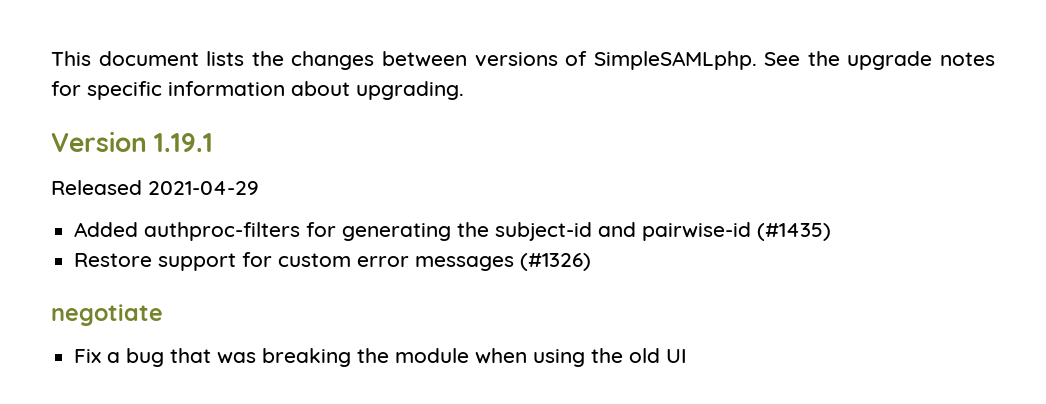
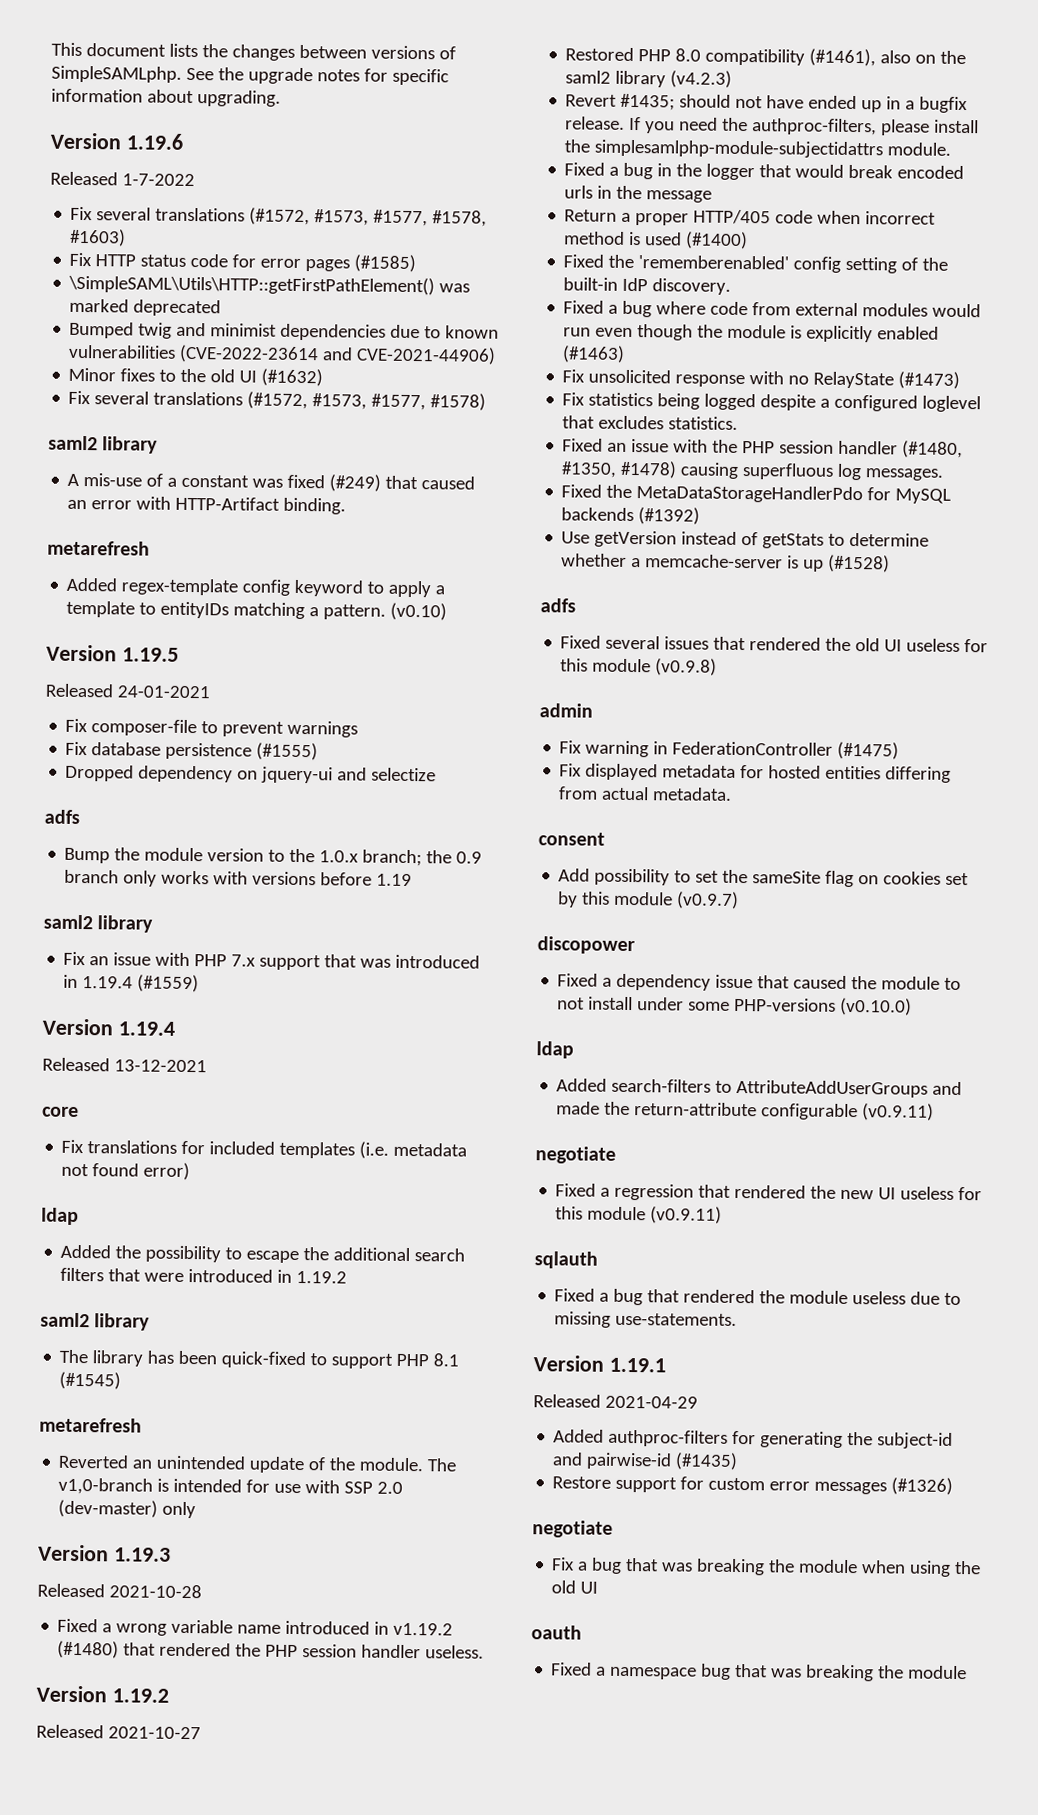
(464, 90) none -> [50,132,184,150] [50,171,195,187] [70,206,488,227] [69,228,127,247] [69,252,417,273] [68,274,471,296] [69,298,222,317] [69,321,500,341] [68,344,497,365] [68,367,324,387] [68,390,487,411] [48,435,159,454] [67,473,476,492] [67,496,347,515] [47,540,150,556] [66,577,446,598] [66,600,448,621] [46,644,179,662] [45,683,210,699] [65,718,359,738] [65,741,319,761] [65,764,437,784] [44,809,80,825] [64,847,483,867] [64,869,413,887] [43,914,154,933] [63,951,481,971] [63,974,200,993] [42,1018,175,1036] [42,1057,207,1073] [42,1106,79,1118] [61,1139,468,1159] [61,1162,191,1181] [41,1207,79,1226] [60,1244,466,1264] [60,1267,348,1284] [40,1312,151,1331] [59,1349,460,1369] [59,1371,122,1390] [39,1417,142,1433] [58,1454,457,1474] [58,1477,404,1495] [58,1499,197,1519] [38,1544,171,1562] [37,1583,202,1599] [57,1618,454,1636] [57,1640,485,1659] [36,1685,169,1703] [36,1724,201,1740] [565,47,967,67] [565,70,733,88] [565,93,969,114] [565,116,980,136] [564,139,952,159] [564,162,965,181] [564,185,713,203] [564,209,937,226] [564,231,749,250] [563,254,949,274] [563,277,732,295] [563,300,982,318] [563,324,940,343] [562,345,626,363] [562,369,961,389] [562,392,982,413] [562,415,739,430] [562,438,964,459] [561,460,944,481] [561,484,952,504] [561,507,701,525] [561,530,930,549] [561,553,891,573] [540,598,576,613] [560,635,989,653] [560,658,718,676] [539,703,593,718] [559,740,900,760] [559,763,952,783] [558,786,733,801] [538,832,605,846] [558,868,970,888] [558,891,740,909] [537,936,635,955] [557,973,962,991] [557,996,913,1016] [536,1041,574,1059] [556,1078,963,1098] [556,1101,935,1121] [535,1146,616,1164] [555,1183,983,1201] [555,1206,723,1224] [534,1251,598,1269] [554,1288,962,1306] [554,1311,738,1328] // Version 1.19.6 // Released 1-7-2022 // Fix several translations (#1572, #1573, #1577, #1578, #1603) // Fix HTTP status code for error pages (#1585) // \SimpleSAML\Utils\HTTP::getFirstPathElement() was marked deprecated // Bumped twig and minimist dependencies due to known vulnerabilities (CVE-2022-23614 and CVE-2021-44906) // Minor fixes to the old UI (#1632) // Fix several translations (#1572, #1573, #1577, #1578) // saml2 library // A mis-use of a constant was fixed (#249) that caused an error with HTTP-Artifact binding. // metarefresh // Added regex-template config keyword to apply a template to entityIDs matching a pattern. (v0.10) // Version 1.19.5 // Released 24-01-2021 // Fix composer-file to prevent warnings // Fix database persistence (#1555) // Dropped dependency on jquery-ui and selectize // adfs // Bump the module version to the 1.0.x branch; the 0.9 branch only works with versions before 1.19 // saml2 library // Fix an issue with PHP 7.x support that was introduced in 1.19.4 (#1559) // Version 1.19.4 // Released 13-12-2021 // core // Fix translations for included templates (i.e. metadata not found error) // ldap // Added the possibility to escape the additional search filters that were introduced in 1.19.2 // saml2 library // The library has been quick-fixed to support PHP 8.1 (#1545) // metarefresh // Reverted an unintended update of the module. The v1,0-branch is intended for use with SSP 2.0 (dev-master) only // Version 1.19.3 // Released 2021-10-28 // Fixed a wrong variable name introduced in v1.19.2 (#1480) that rendered the PHP session handler useless. // Version 1.19.2 // Released 2021-10-27 // Restored PHP 8.0 compatibility (#1461), also on the saml2 library (v4.2.3) // Revert #1435; should not have ended up in a bugfix release. If you need the authproc-filters, please install the simplesamlphp-module-subjectidattrs module. // Fixed a bug in the logger that would break encoded urls in the message // Return a proper HTTP/405 code when incorrect method is used (#1400) // Fixed the 'rememberenabled' config setting of the built-in IdP discovery. // Fixed a bug where code from external modules would run even though the module is explicitly enabled (#1463) // Fix unsolicited response with no RelayState (#1473) // Fix statistics being logged despite a configured loglevel that excludes statistics. // Fixed an issue with the PHP session handler (#1480, #1350, #1478) causing superfluous log messages. // Fixed the MetaDataStorageHandlerPdo for MySQL backends (#1392) // Use getVersion instead of getStats to determine whether a memcache-server is up (#1528) // adfs // Fixed several issues that rendered the old UI useless for this module (v0.9.8) // admin // Fix warning in FederationController (#1475) // Fix displayed metadata for hosted entities differing from actual metadata. // consent // Add possibility to set the sameSite flag on cookies set by this module (v0.9.7) // discopower // Fixed a dependency issue that caused the module to not install under some PHP-versions (v0.10.0) // ldap // Added search-filters to AttributeAddUserGroups and made the return-attribute configurable (v0.9.11) // negotiate // Fixed a regression that rendered the new UI useless for this module (v0.9.11) // sqlauth // Fixed a bug that rendered the module useless due to missing use-statements.
(688, 356) none -> [531,1625,582,1640] [551,1662,968,1682] // oauth // Fixed a namespace bug that was breaking the module

